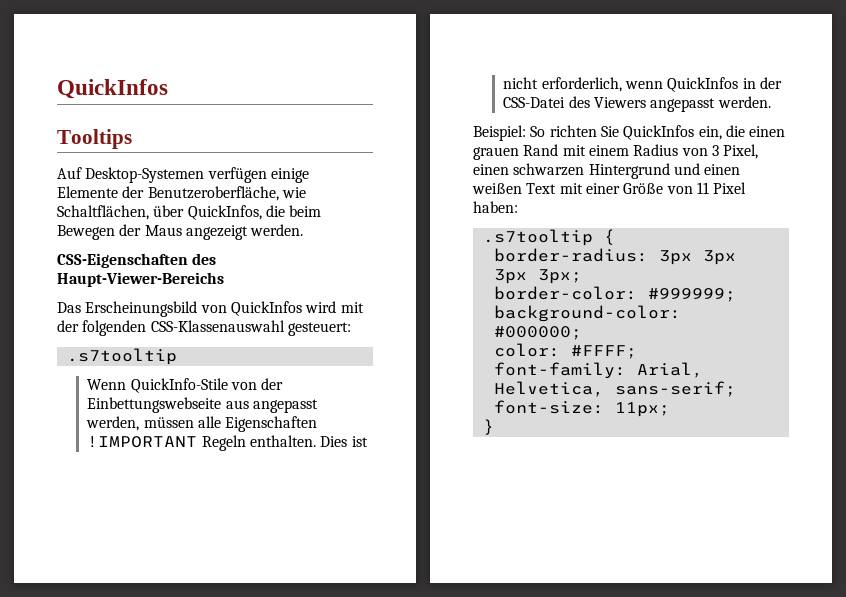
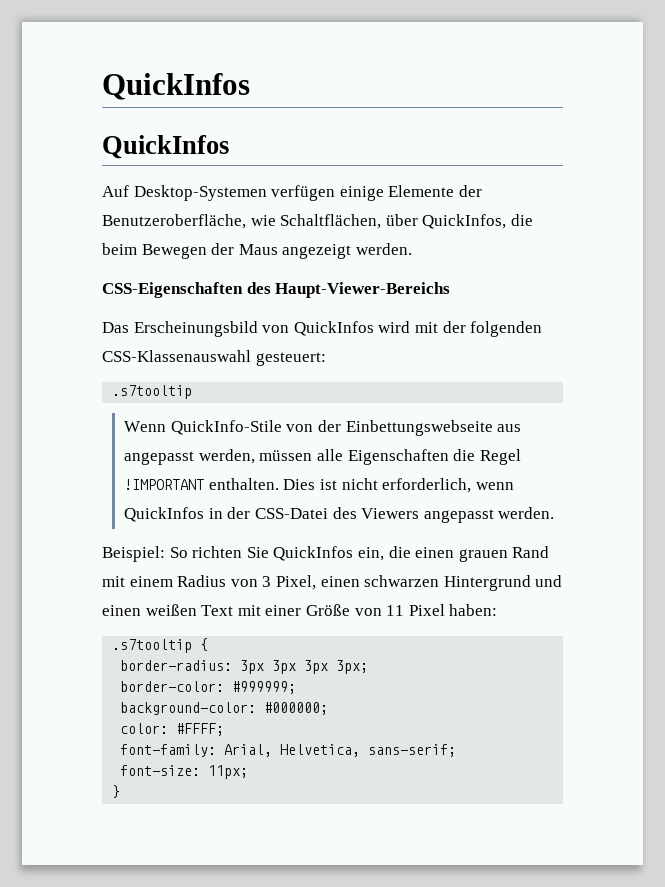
[57,79,168,99] [57,129,132,149] QuickInfos // Tooltips -> [102,73,250,100] [102,135,229,159] QuickInfos // QuickInfos
[87,435,246,451] !IMPORTANT Regeln -> [453,449,521,465] [124,479,205,490] die Regel !IMPORTANT

